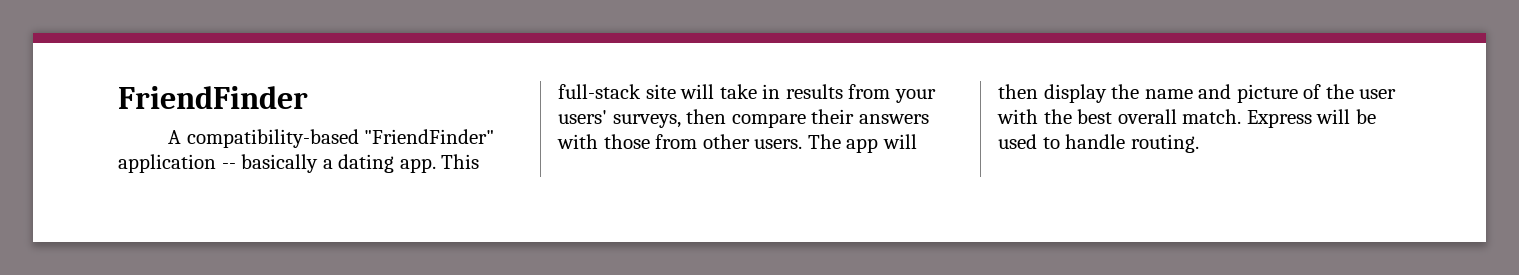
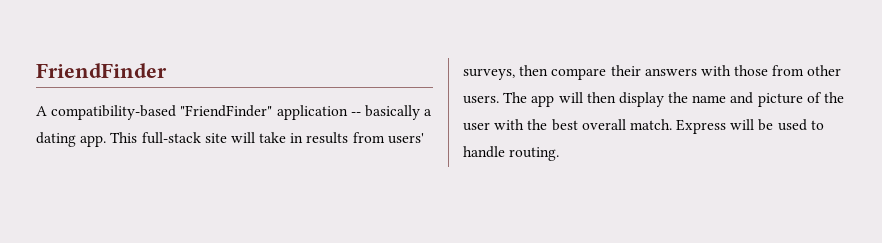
[894,89,936,103] your -> (385, 137) none

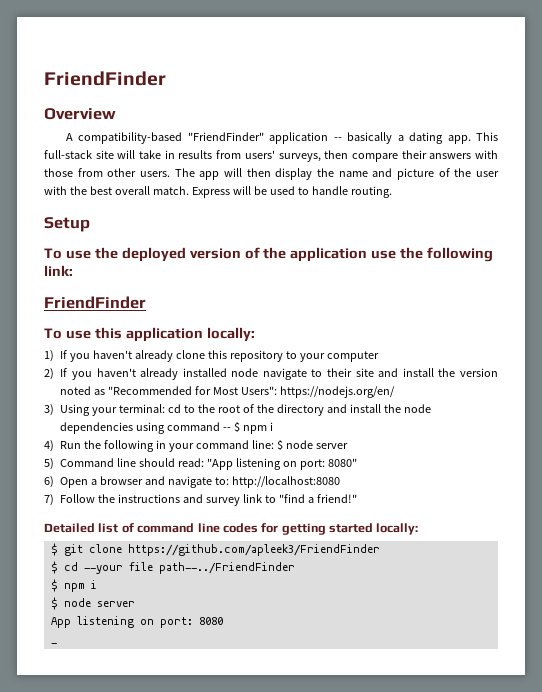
[36,63,167,78] FriendFinder -> [44,71,166,86] [44,108,116,120] FriendFinder // Overview
(560, 154) none -> [44,217,90,232] [44,247,494,262] [44,265,73,276] [44,296,146,309] [44,327,255,342] [44,350,380,362] [44,368,499,380] [60,386,396,398] [44,404,431,416] [60,421,274,434] [44,439,349,452] [44,458,358,470] [44,476,341,488] [44,494,358,506] [44,523,419,535] [50,543,380,556] [50,561,295,574] [50,579,97,592] [50,597,135,610] [50,616,223,628] [50,643,57,644] // Setup // To use the deployed version of the application use the following link: // FriendFinder // To use this application locally: // 1) If you haven't already clone this repository to your computer // 2) If you haven't already installed node navigate to their site and install the version noted as "Recommended for Most Users": https://nodejs.org/en/ // 3) Using your terminal: cd to the root of the directory and install the node dependencies using command -- $ npm i // 4) Run the following in your command line: $ node server // 5) Command line should read: "App listening on port: 8080" // 6) Open a browser and navigate to: http://localhost:8080 // 7) Follow the instructions and survey link to "find a friend!" // Detailed list of command line codes for getting started locally: // $ git clone https://github.com/apleek3/FriendFinder // $ cd --your file path--../FriendFinder // $ npm i // $ node server // App listening on port: 8080 // _

